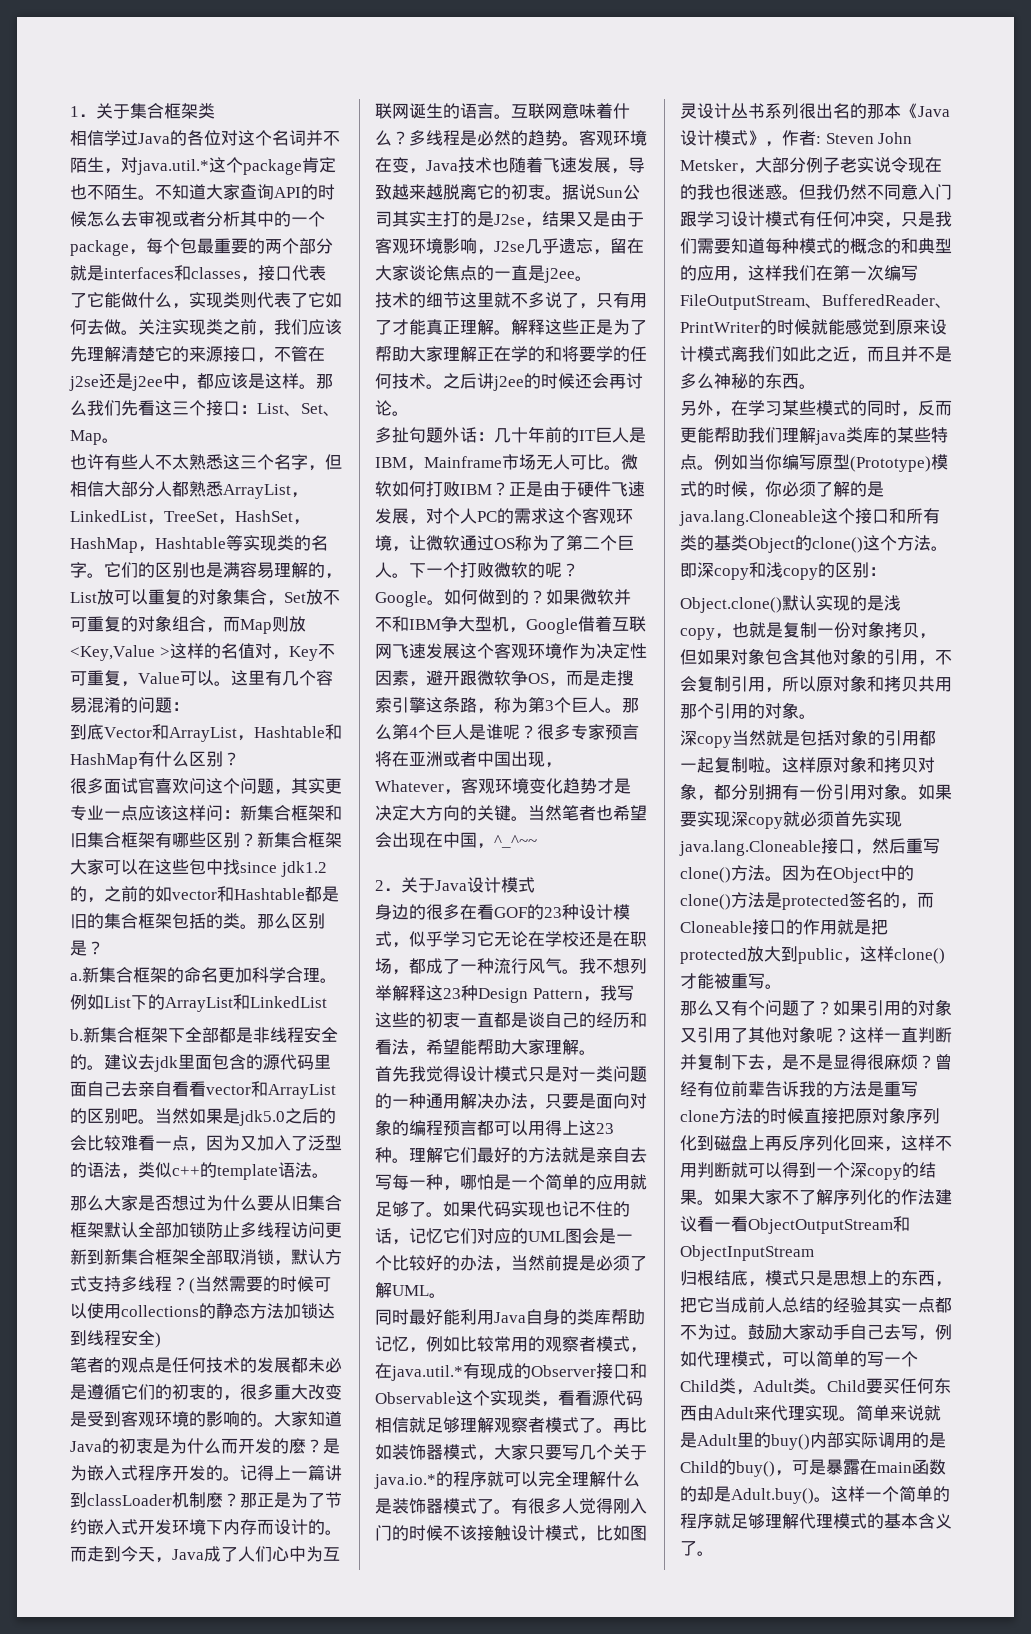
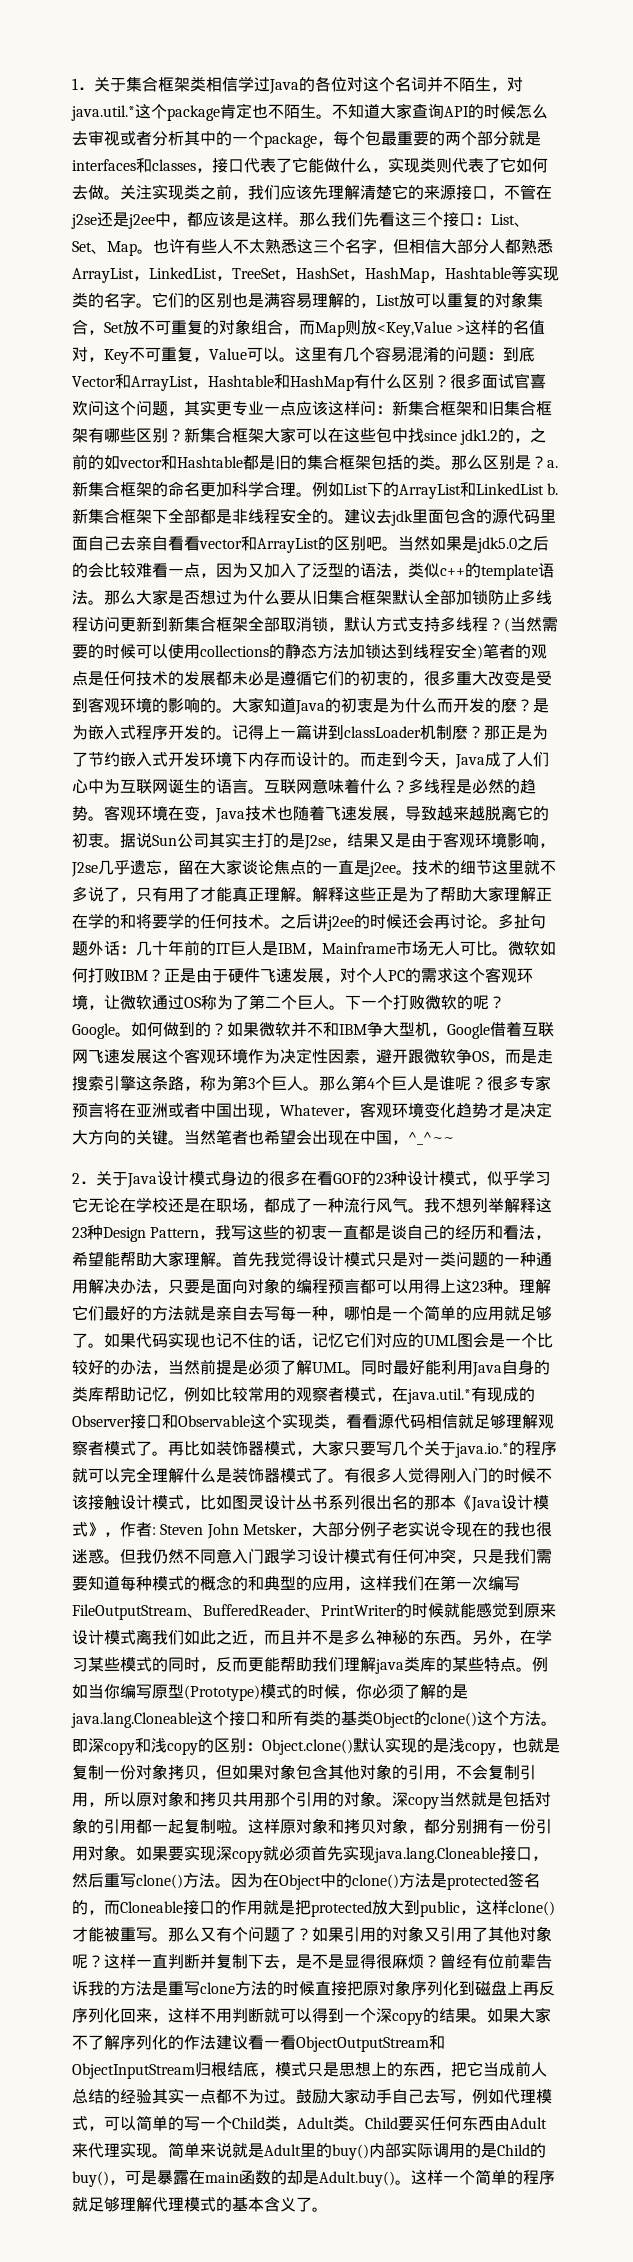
(215, 111) // -> (206, 84) none
(119, 440) // -> (153, 251) none
(189, 706) // -> (503, 355) none
(240, 759) // -> (450, 381) none
(104, 948) // -> (547, 462) none
(327, 1002) // -> (544, 489) none
(329, 1175) // -> (104, 602) none
(161, 1340) // -> (483, 652) none
(592, 278) // -> (412, 872) none
(409, 413) // -> (498, 926) none
(535, 885) // -> (221, 1178) none
(596, 1052) // -> (232, 1264) none
(446, 1295) // -> (361, 1372) none
(816, 386) // -> (472, 1642) none
(886, 571) // -> (262, 1746) none
(816, 716) // -> (392, 1804) none
(782, 986) // -> (168, 1939) none
(814, 1253) // -> (195, 2071) none

